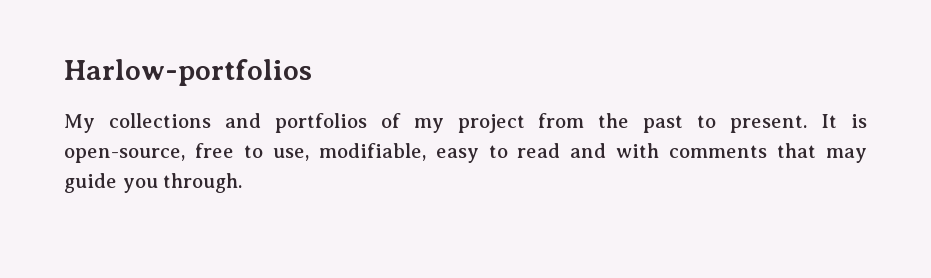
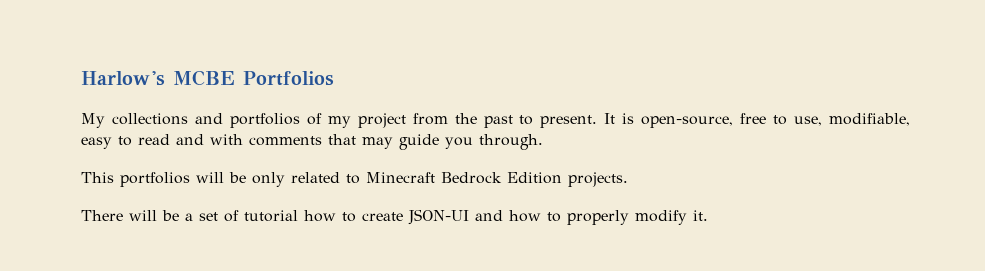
[64,59,312,86] Harlow-portfolios -> [81,70,334,86] Harlow's MCBE Portfolios
(243, 183) none -> [81,172,628,187] [81,209,708,225] // This portfolios will be only related to Minecraft Bedrock Edition projects. // There will be a set of tutorial how to create JSON-UI and how to properly modify it.

